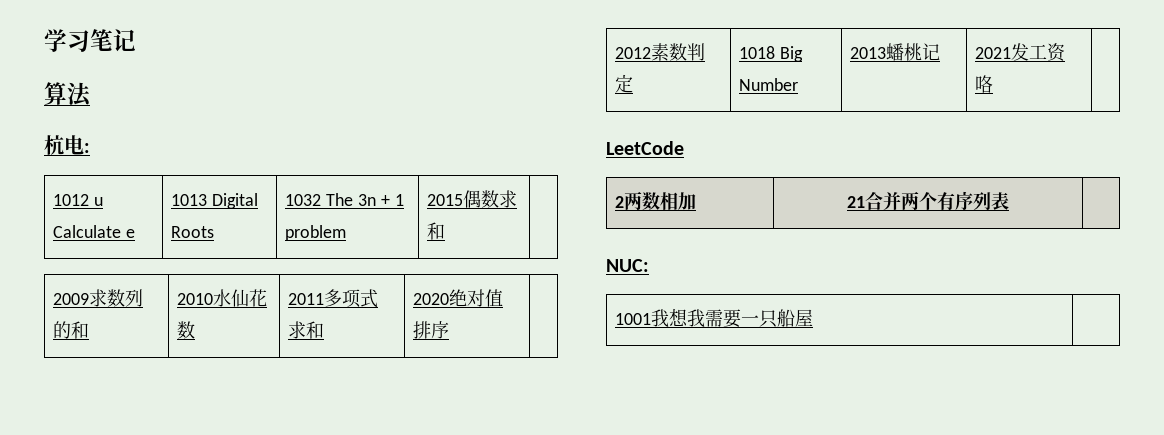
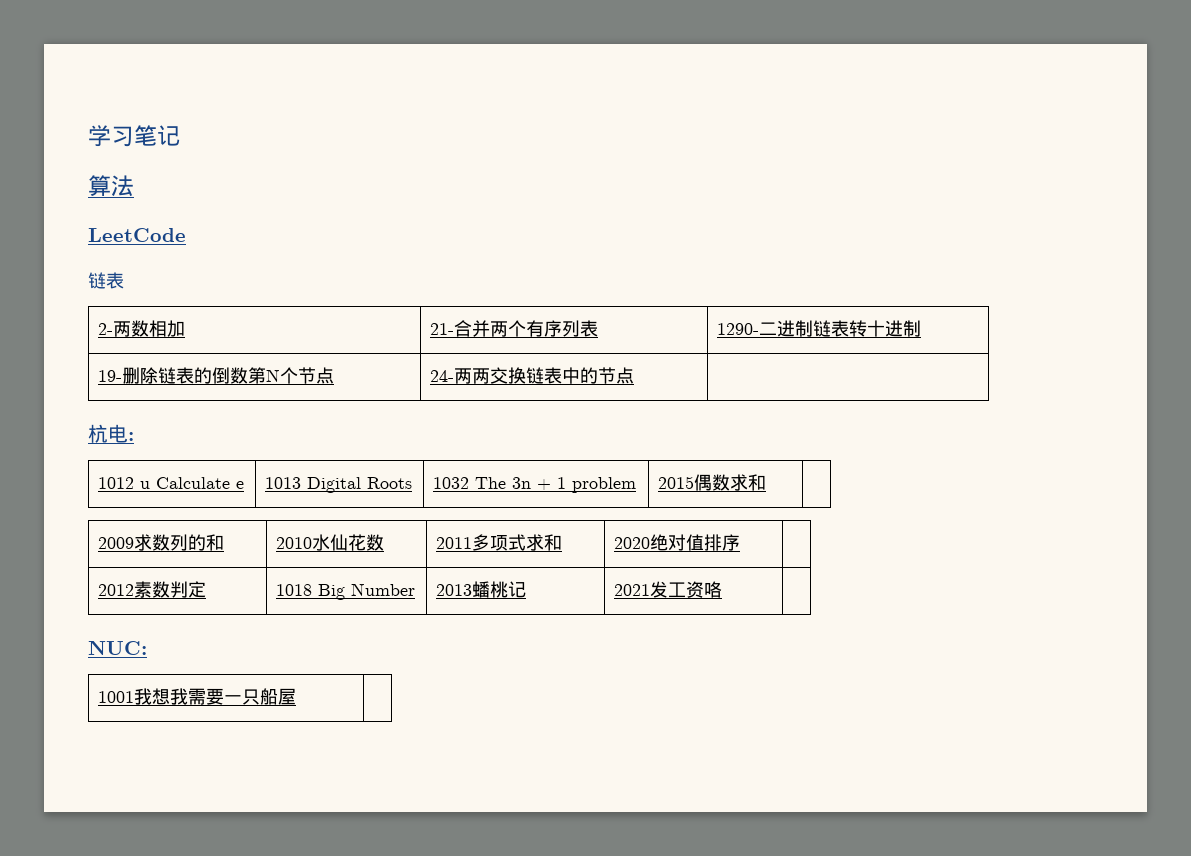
(92, 94) none -> [88,228,186,242] [88,272,124,289] [97,320,185,337] [429,320,598,337] [716,320,921,337] [97,367,334,384] [429,367,634,384] // LeetCode // 链表 // 2-两数相加 | 21-合并两个有序列表 | 1290-二进制链表转十进制 // 19-删除链表的倒数第N个节点 | 24-两两交换链表中的节点 |
[606,141,684,155] [615,191,697,210] [847,191,1009,211] // LeetCode // 2两数相加 | 21合并两个有序列表 | -> (722, 589) none

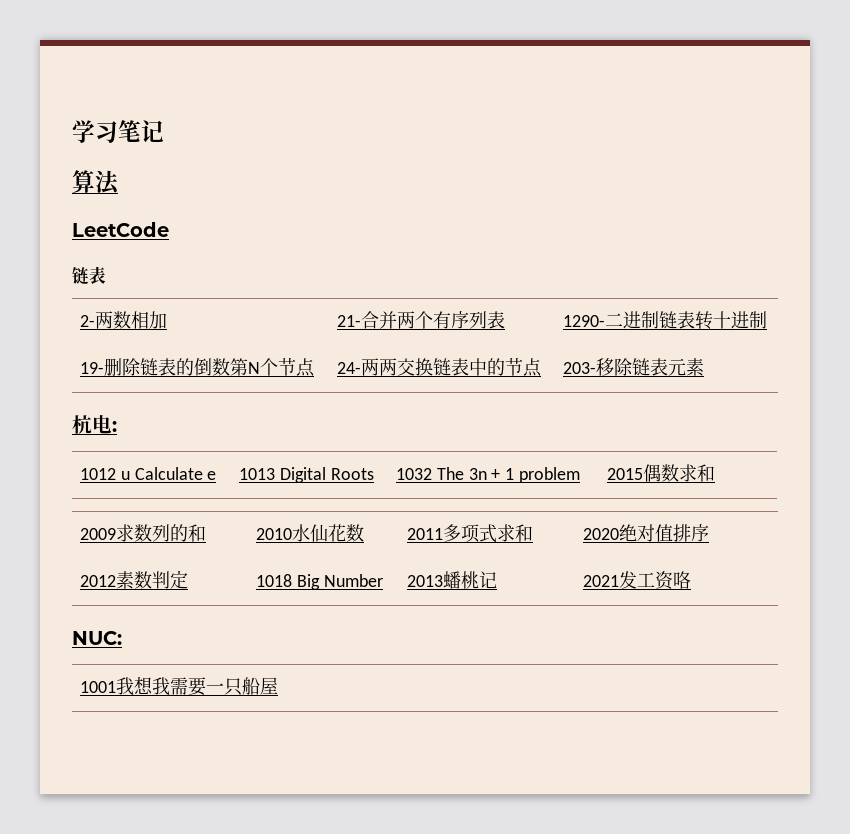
(634, 375) none -> [562,358,704,376] 203-移除链表元素

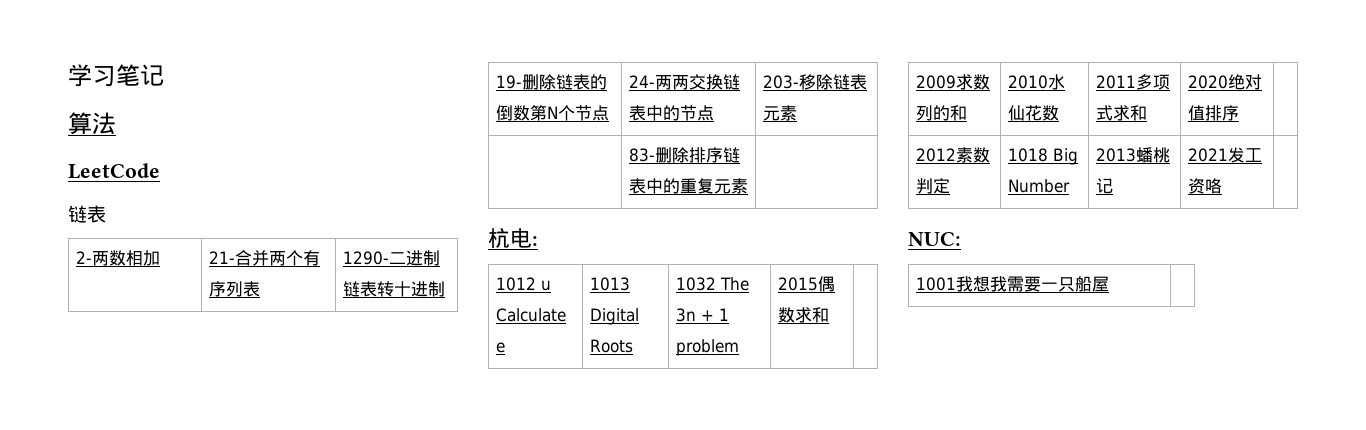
(704, 367) none -> [628,147,740,163] [628,178,748,194] // | 83-删除排序链表中的重复元素 |

